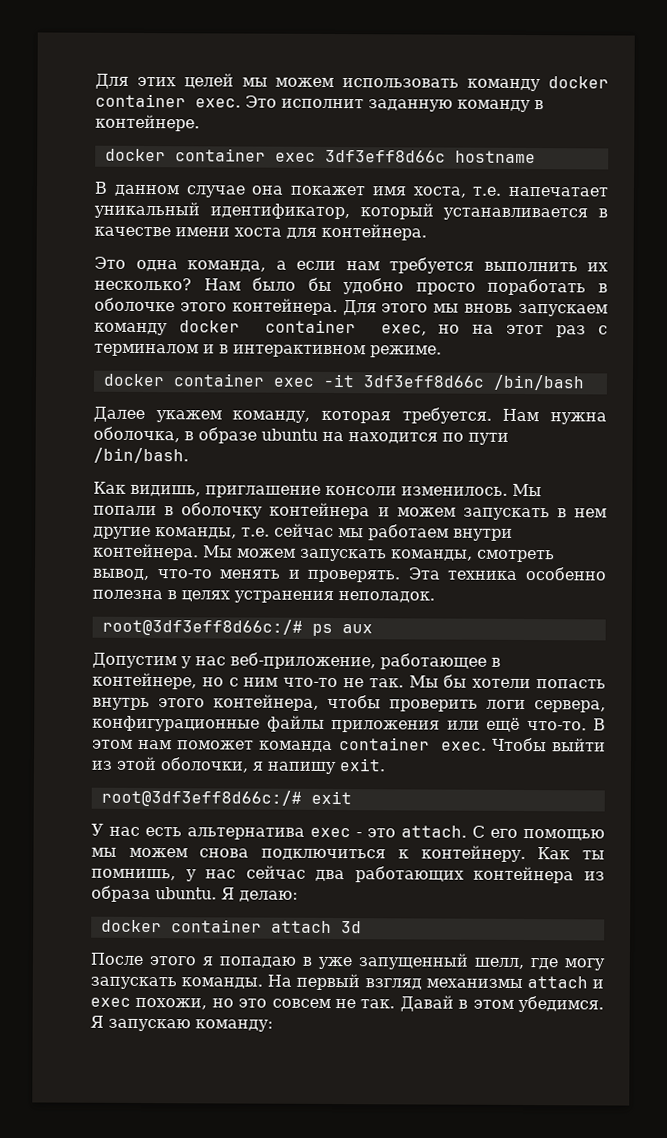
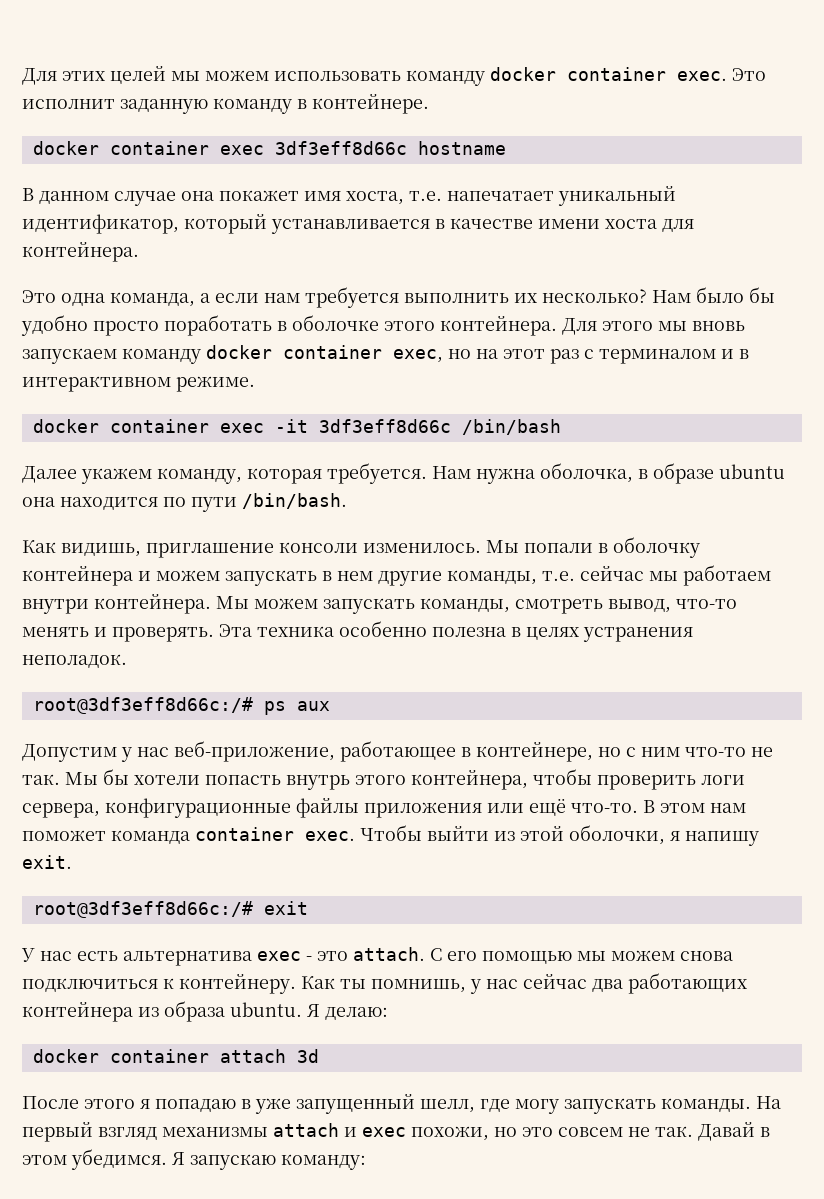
[322,431,344,442] на -> [22,497,55,507] она

